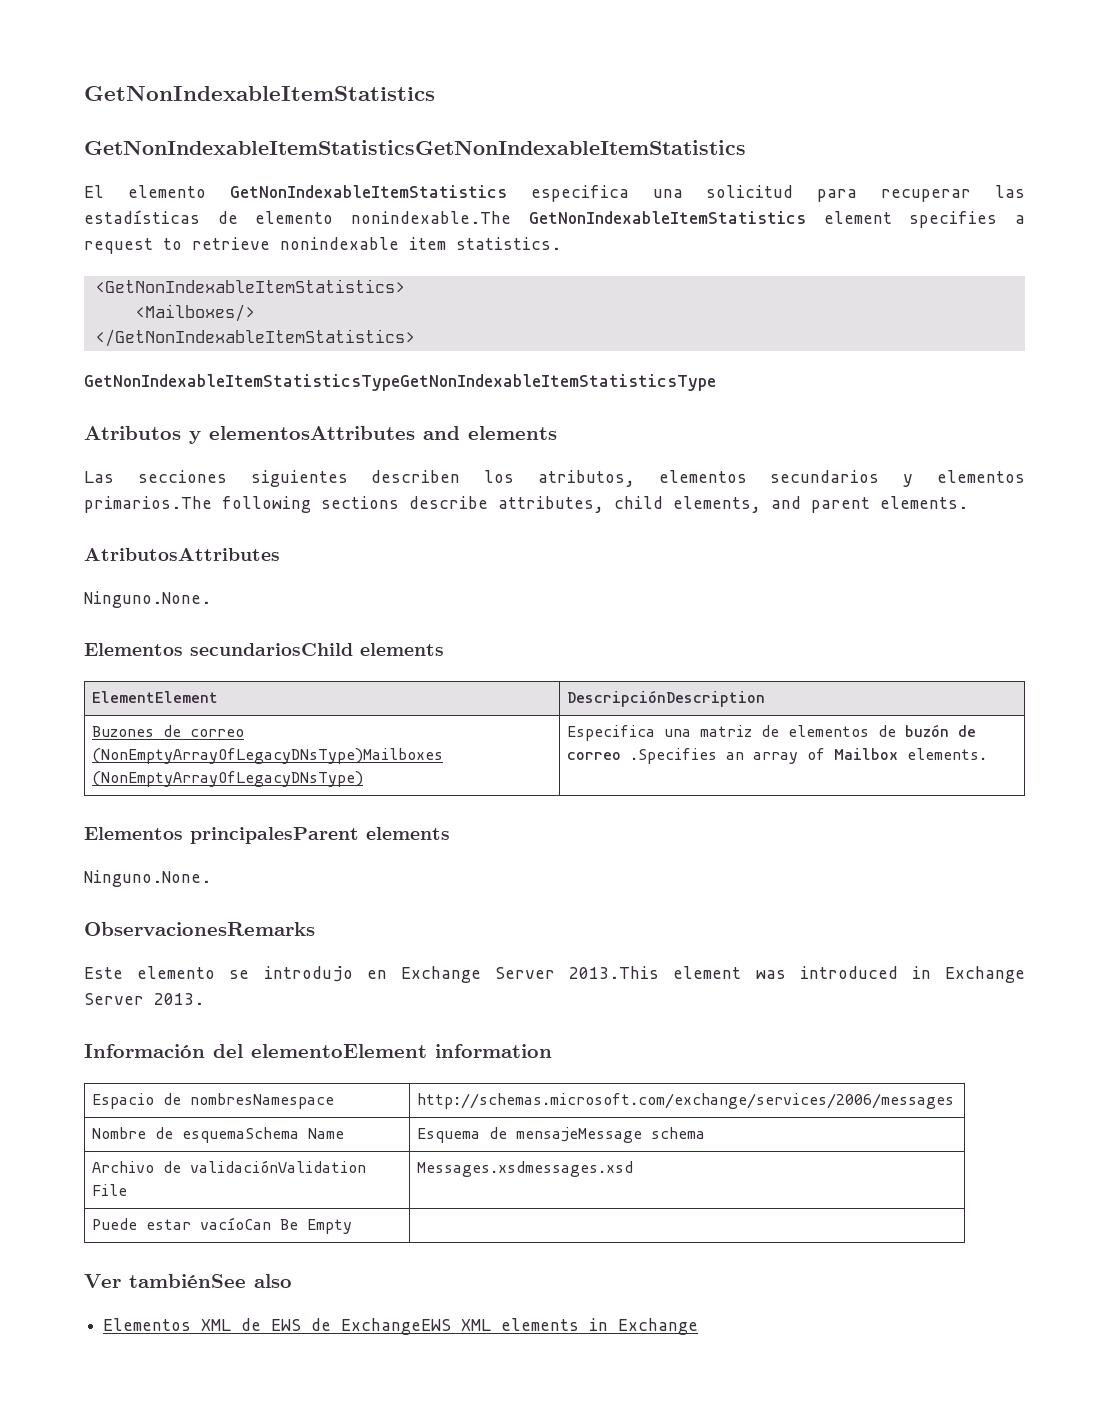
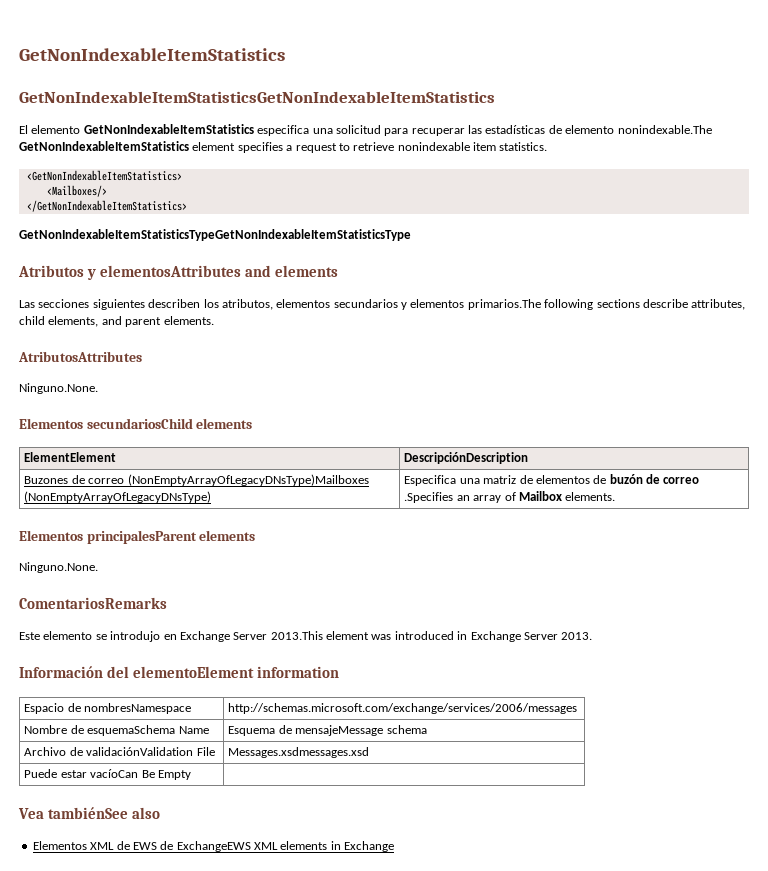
[84,922,315,936] ObservacionesRemarks -> [19,597,167,609] ComentariosRemarks
[84,1274,121,1288] Ver -> [18,808,44,819] Vea

